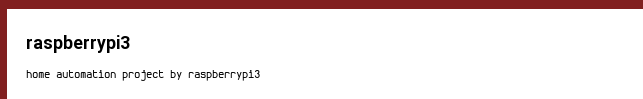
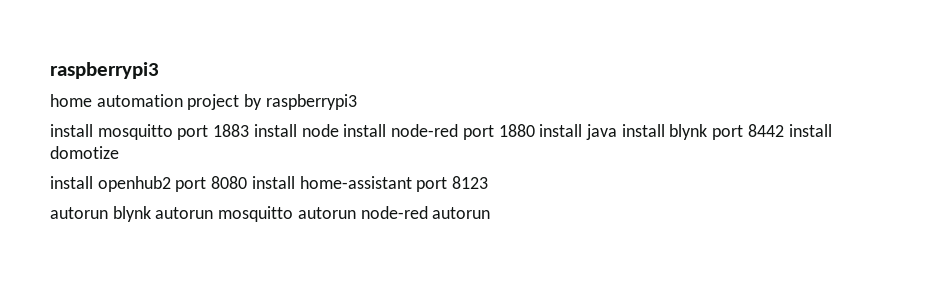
(260, 75) none -> [50,124,832,140] [50,146,119,159] [50,176,489,192] [50,206,491,222] // install mosquitto port 1883 install node install node-red port 1880 install java install blynk port 8442 install domotize // install openhub2 port 8080 install home-assistant port 8123 // autorun blynk autorun mosquitto autorun node-red autorun

